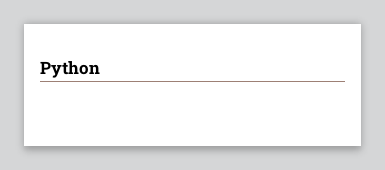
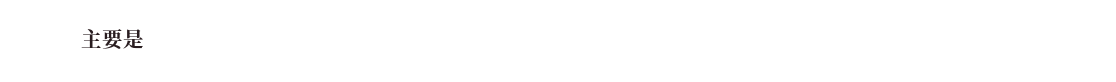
[40,61,100,78] Python -> [81,29,144,50] 主要是

